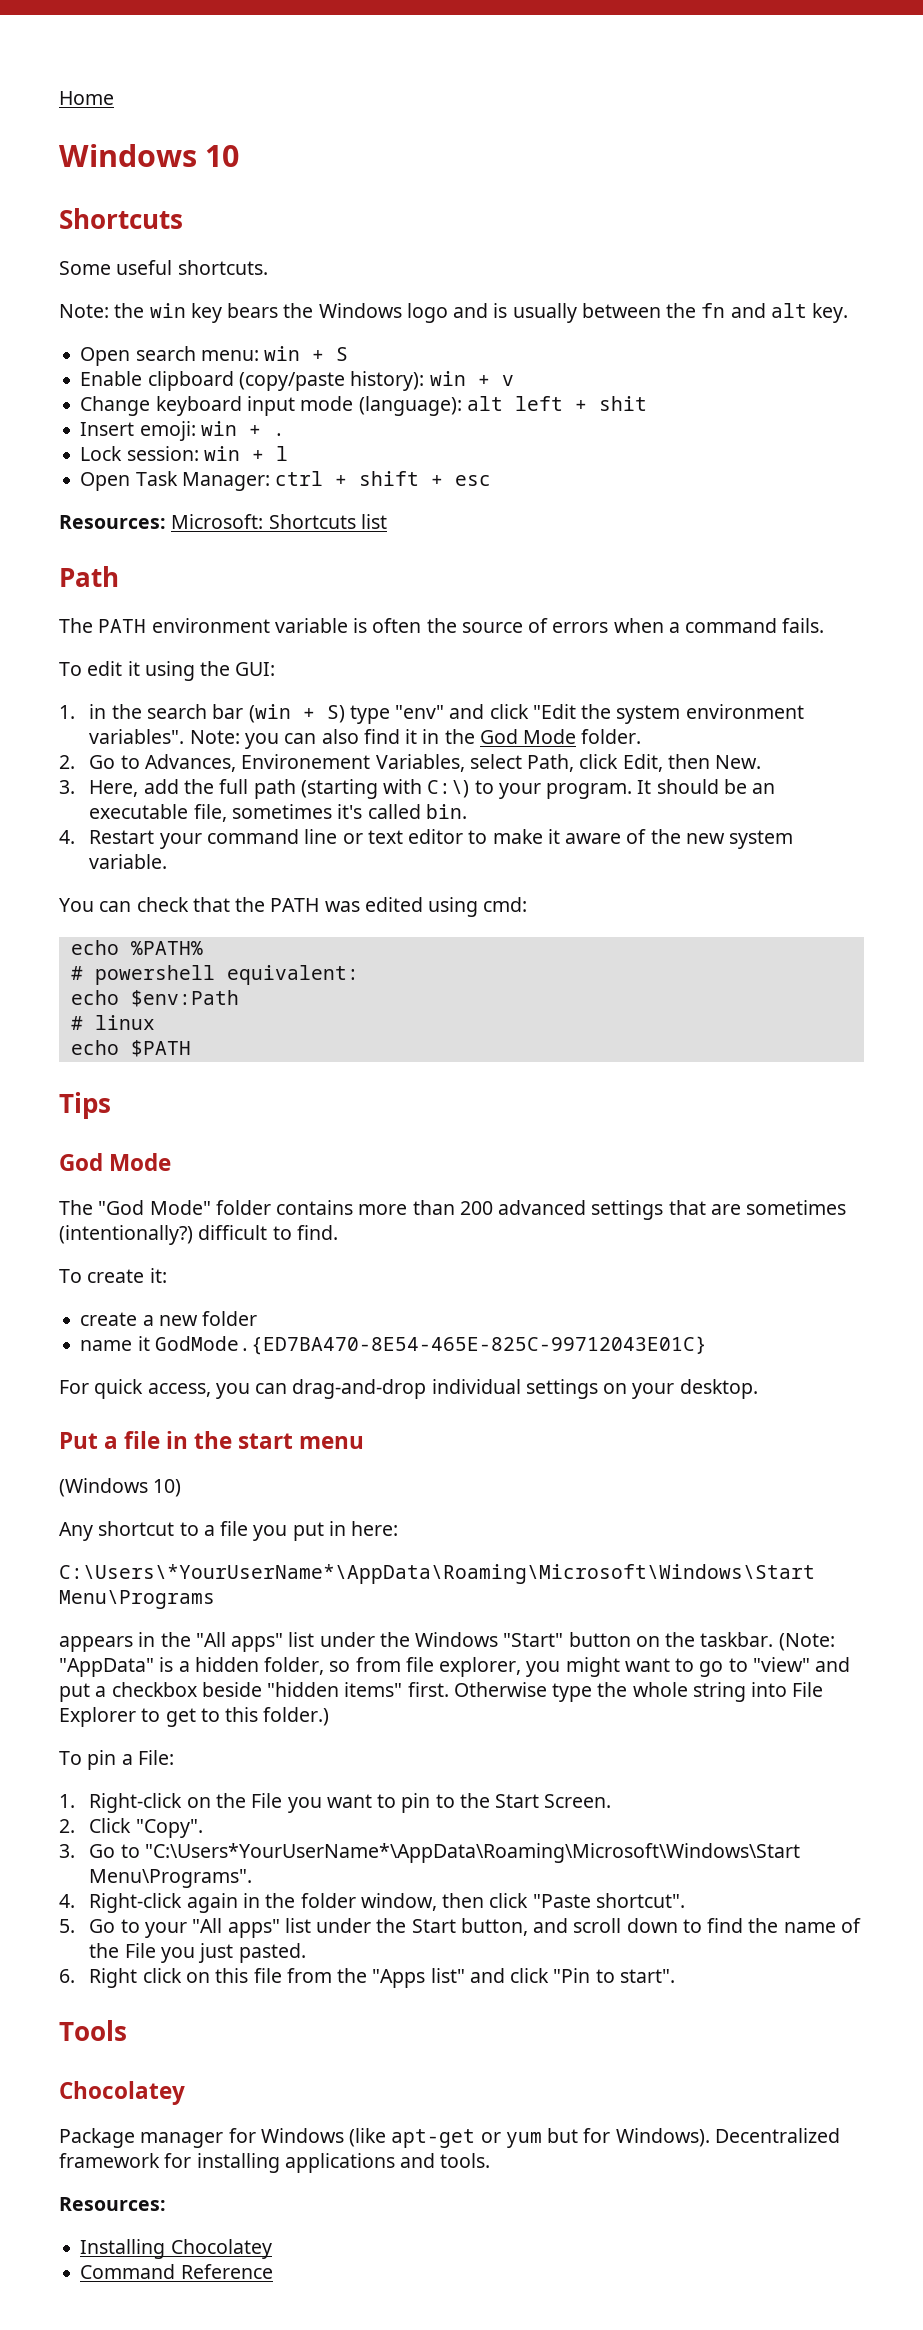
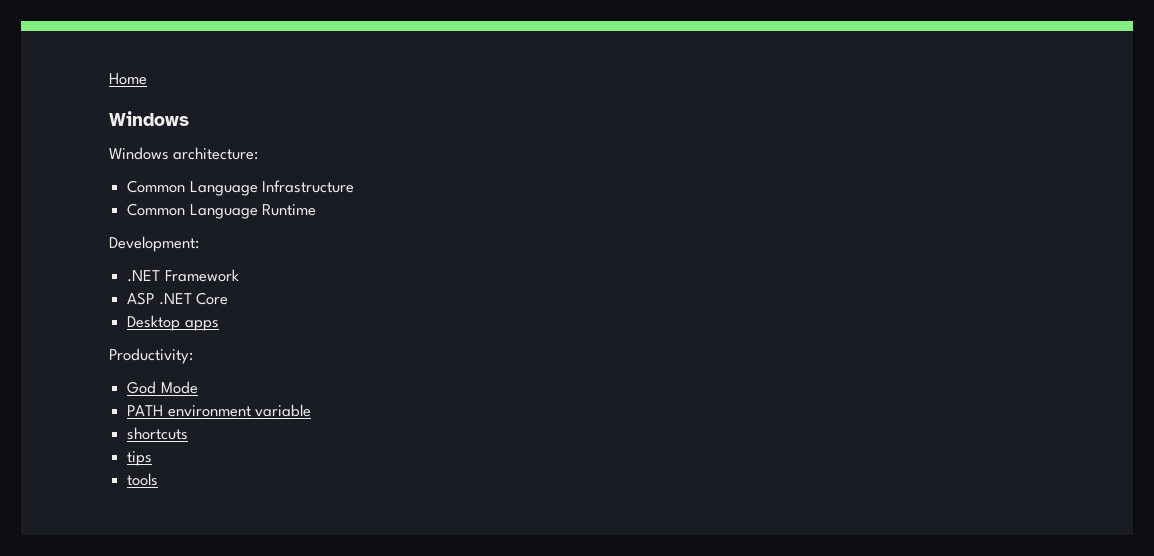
[205,145,240,167] [59,208,183,229] [59,260,268,275] [59,303,849,323] [80,346,349,366] [80,371,514,391] [80,396,647,416] [80,421,285,441] [80,446,288,461] [80,471,492,491] [59,514,387,529] [59,566,119,587] [59,618,825,633] [59,661,276,681] [59,704,804,724] [89,729,642,749] [59,754,762,772] [59,779,776,799] [89,804,467,822] [59,829,794,849] [89,854,168,869] [59,897,528,917] [70,940,203,955] [70,965,359,985] [70,990,239,1007] [70,1015,155,1030] [70,1040,191,1057] [59,1092,111,1119] [59,1153,172,1171] [59,1200,847,1220] [59,1225,338,1245] [59,1268,167,1283] [80,1311,258,1326] [80,1336,707,1355] [59,1379,758,1399] [59,1431,365,1449] [59,1478,182,1497] [59,1521,399,1541] [59,1564,815,1584] [59,1590,215,1609] [59,1632,835,1652] [59,1657,851,1677] [59,1682,824,1702] [59,1707,330,1727] [59,1750,174,1770] [59,1793,612,1813] [59,1818,203,1838] [59,1843,800,1863] [89,1869,253,1888] [59,1893,685,1913] [59,1918,861,1938] [89,1943,306,1963] [59,1968,675,1988] [59,2020,127,2041] [59,2081,185,2105] [59,2128,840,2148] [59,2153,491,2173] [59,2197,166,2211] [80,2239,272,2259] [80,2264,273,2279] 10 // Shortcuts // Some useful shortcuts. // Note: the win key bears the Windows logo and is usually between the fn and alt key. // Open search menu: win + S // Enable clipboard (copy/paste history): win + v // Change keyboard input mode (language): alt left + shit // Insert emoji: win + . // Lock session: win + l // Open Task Manager: ctrl + shift + esc // Resources: Microsoft: Shortcuts list // Path // The PATH environment variable is often the source of errors when a command fails. // To edit it using the GUI: // 1. in the search bar (win + S) type "env" and click "Edit the system environment variables". Note: you can also find it in the God Mode folder. // 2. Go to Advances, Environement Variables, select Path, click Edit, then New. // 3. Here, add the full path (starting with C:\) to your program. It should be an executable file, sometimes it's called bin. // 4. Restart your command line or text editor to make it aware of the new system variable. // You can check that the PATH was edited using cmd: // echo %PATH% // # powershell equivalent: // echo $env:Path // # linux // echo $PATH // Tips // God Mode // The "God Mode" folder contains more than 200 advanced settings that are sometimes (intentionally?) difficult to find. // To create it: // create a new folder // name it GodMode.{ED7BA470-8E54-465E-825C-99712043E01C} // For quick access, you can drag-and-drop individual settings on your desktop. // Put a file in the start menu // (Windows 10) // Any shortcut to a file you put in here: // C:\Users\*YourUserName*\AppData\Roaming\Microsoft\Windows\Start Menu\Programs // appears in the "All apps" list under the Windows "Start" button on the taskbar. (Note: "AppData" is a hidden folder, so from file explorer, you might want to go to "view" and put a checkbox beside "hidden items" first. Otherwise type the whole string into File Explorer to get to this folder.) // To pin a File: // 1. Right-click on the File you want to pin to the Start Screen. // 2. Click "Copy". // 3. Go to "C:\Users*YourUserName*\AppData\Roaming\Microsoft\Windows\Start Menu\Programs". // 4. Right-click again in the folder window, then click "Paste shortcut". // 5. Go to your "All apps" list under the Start button, and scroll down to find the name of the File you just pasted. // 6. Right click on this file from the "Apps list" and click "Pin to start". // Tools // Chocolatey // Package manager for Windows (like apt-get or yum but for Windows). Decentralized framework for installing applications and tools. // Resources: // Installing Chocolatey // Command Reference -> [109,147,259,160] [127,180,355,196] [127,203,317,219] [109,236,199,252] [127,269,239,282] [127,292,229,305] [127,315,219,331] [109,348,193,364] [127,381,198,394] [127,404,312,417] [127,427,189,440] [127,451,153,466] [127,473,159,486] // Windows architecture: // Common Language Infrastructure // Common Language Runtime // Development: // .NET Framework // ASP .NET Core // Desktop apps // Productivity: // God Mode // PATH environment variable // shortcuts // tips // tools

